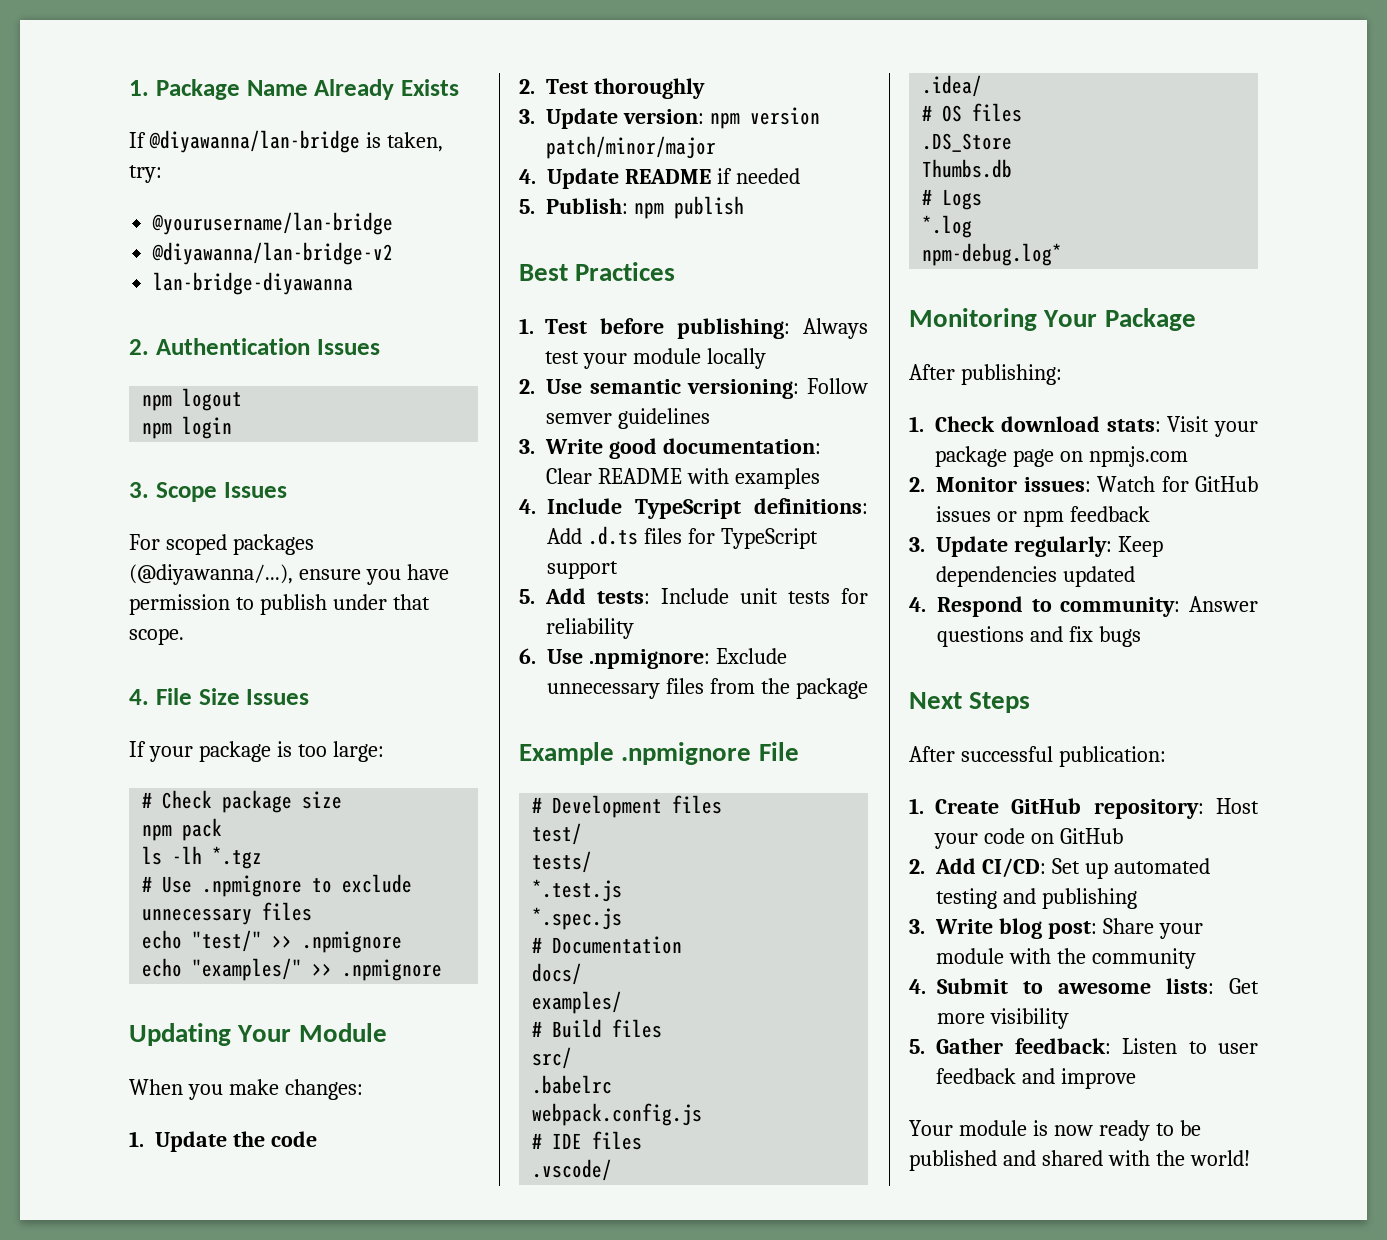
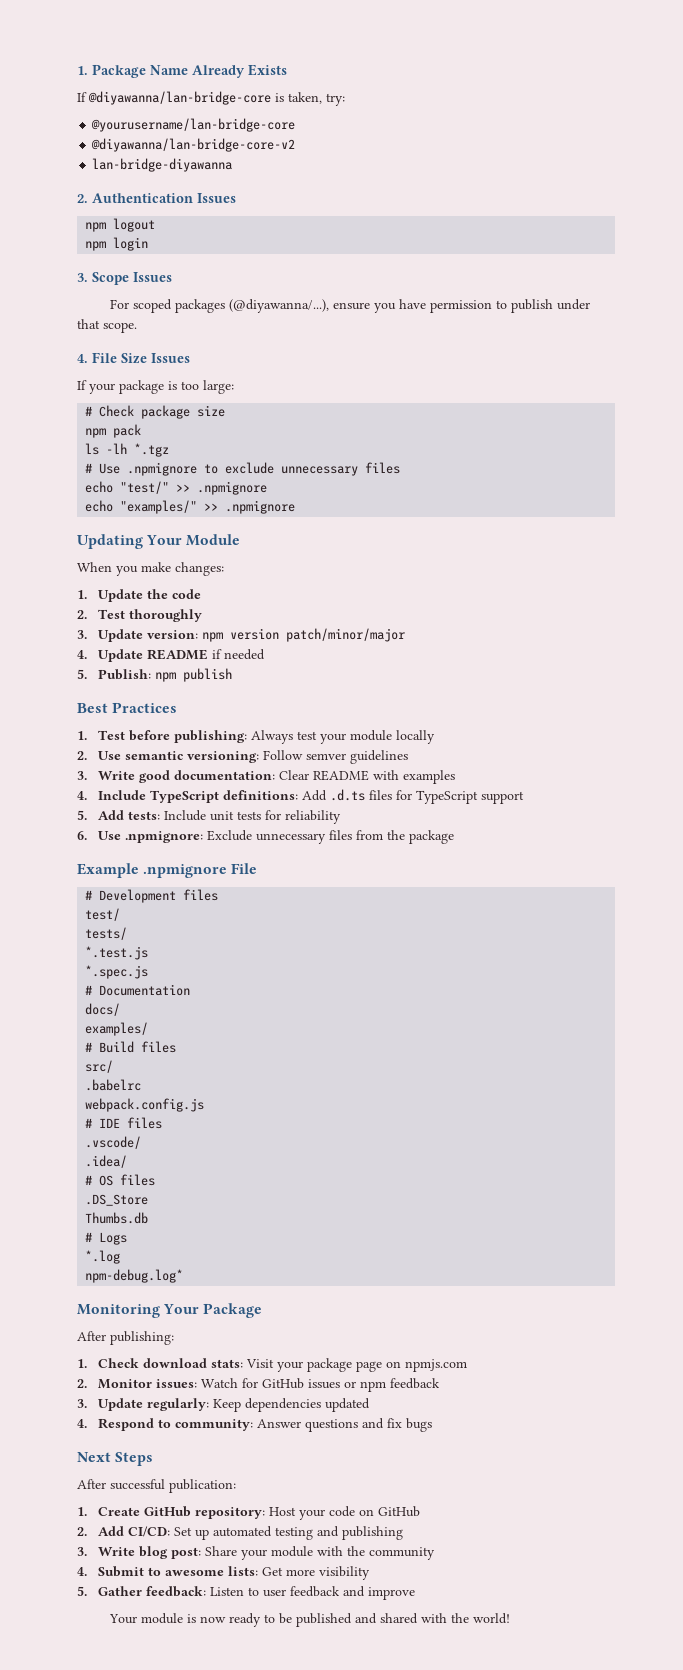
[148,130,360,153] @diyawanna/lan-bridge -> [88,91,271,105] @diyawanna/lan-bridge-core
[152,212,394,235] [152,242,394,265] @yourusername/lan-bridge // @diyawanna/lan-bridge-v2 -> [91,118,296,132] [91,138,296,152] @yourusername/lan-bridge-core // @diyawanna/lan-bridge-core-v2

